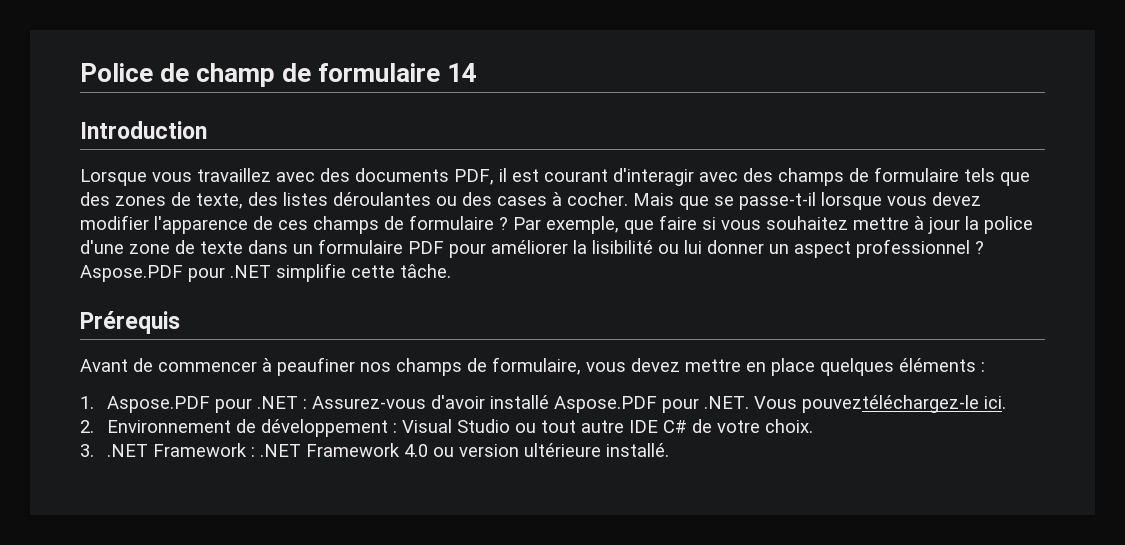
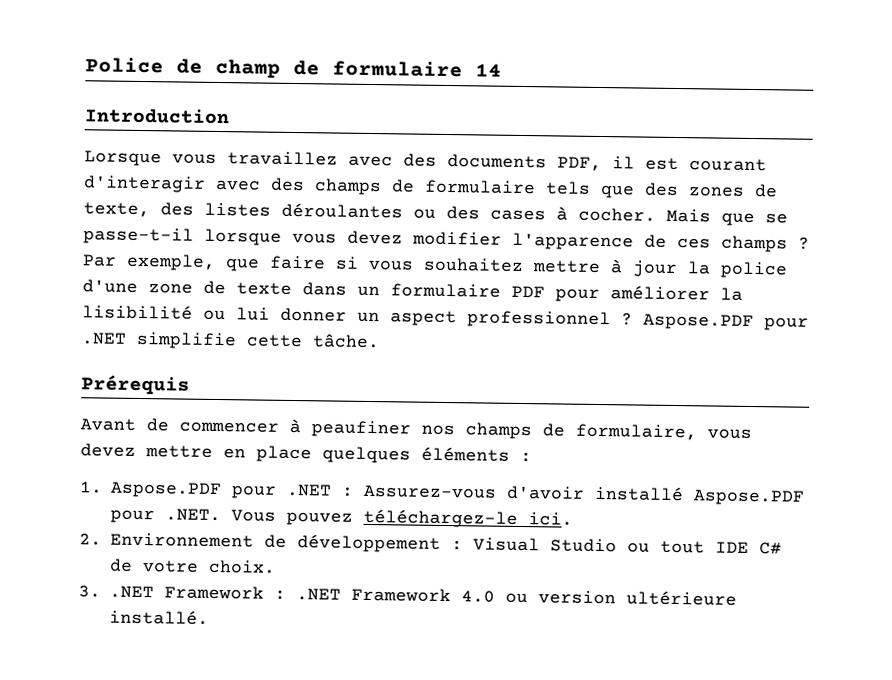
[384,215,494,230] de formulaire -> (788, 244) none
[802,395,980,413] pouveztéléchargez-le -> [286,508,518,528] pouvez téléchargez-le
[581,420,625,433] autre -> (705, 547) none

